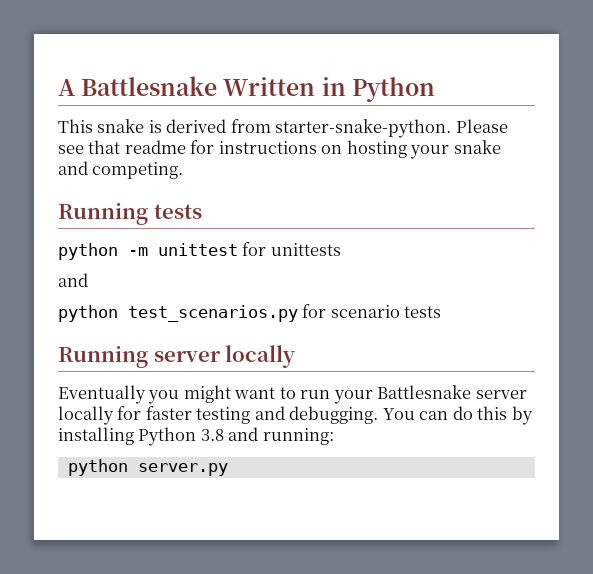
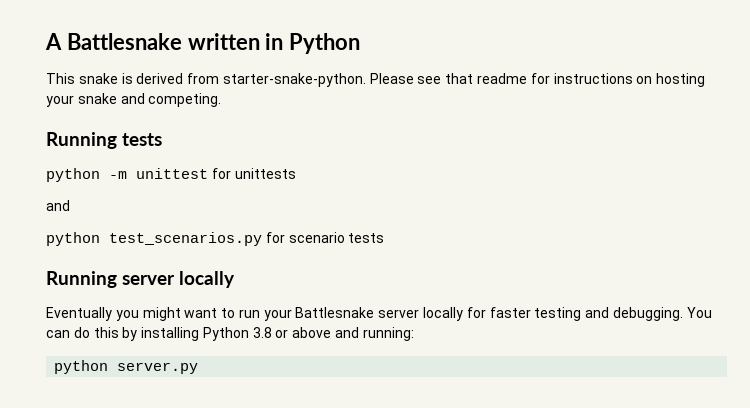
[223,77,316,96] Written -> [187,33,260,50] written
(224, 435) none -> [275,327,332,338] or above

